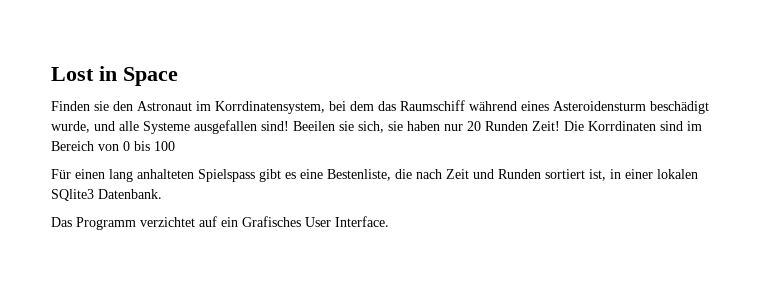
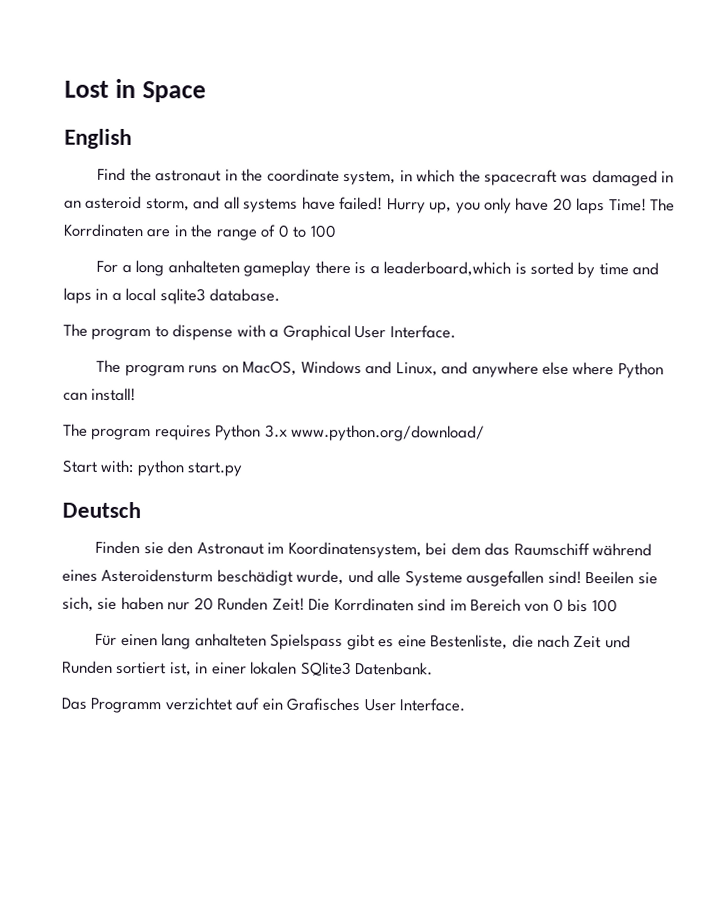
(178, 76) none -> [64,128,132,150] [97,167,675,187] [64,195,676,215] [63,223,337,241] [96,260,660,279] [63,287,281,305] [63,323,456,341] [96,359,664,379] [63,387,137,402] [63,423,486,442] [62,459,243,477] [62,501,141,519] // English // Find the astronaut in the coordinate system, in which the spacecraft was damaged in an asteroid storm, and all systems have failed! Hurry up, you only have 20 laps Time! The Korrdinaten are in the range of 0 to 100 // For a long anhalteten gameplay there is a leaderboard,which is sorted by time and laps in a local sqlite3 database. // The program to dispense with a Graphical User Interface. // The program runs on MacOS, Windows and Linux, and anywhere else where Python can install! // The program requires Python 3.x www.python.org/download/ // Start with: python start.py // Deutsch
[215,101,325,114] Korrdinatensystem, -> [287,541,422,559] Koordinatensystem,

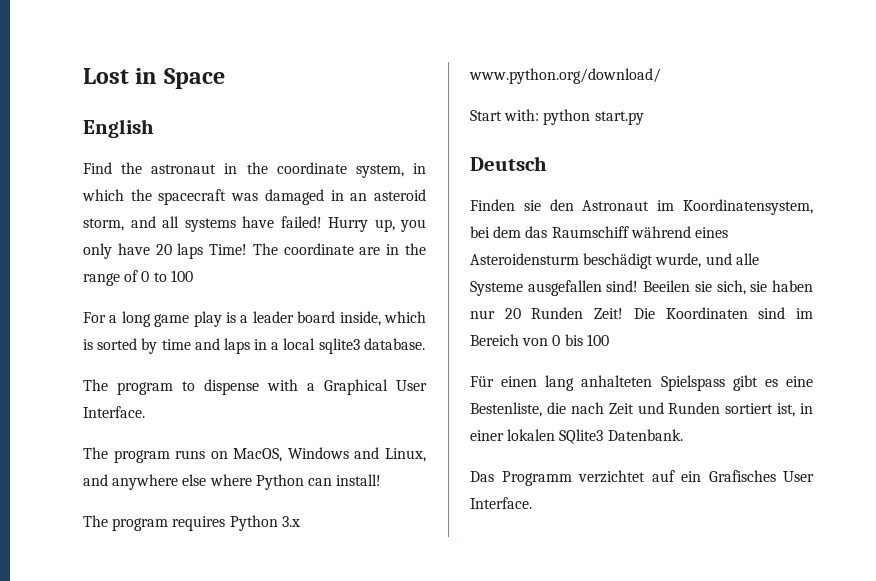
[63,223,144,238] Korrdinaten -> [283,243,354,255] coordinate
[167,260,512,277] anhalteten gameplay there is a leaderboard,which -> [154,311,426,327] game play is a leader board inside, which
[333,597,414,612] Korrdinaten -> [665,307,748,319] Koordinaten

